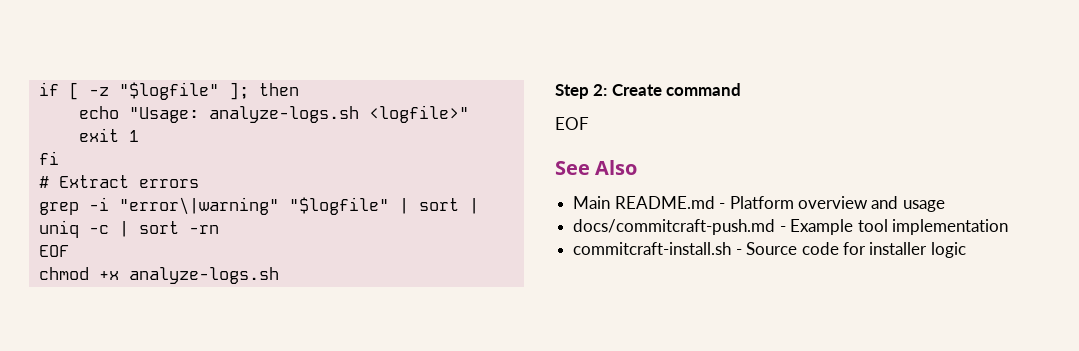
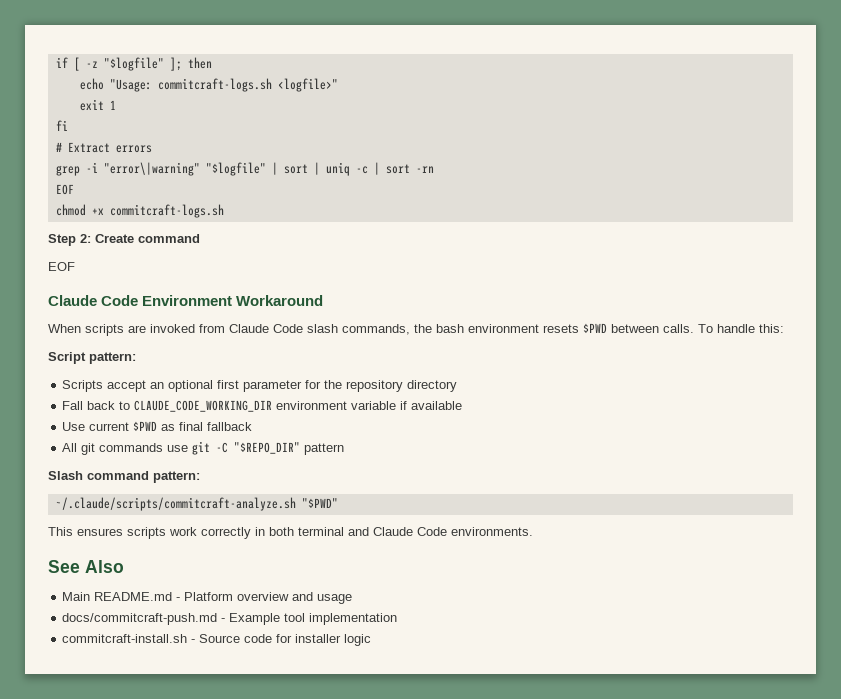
[208,106,359,123] analyze-logs.sh -> [157,78,272,92] commitcraft-logs.sh
[128,267,279,284] analyze-logs.sh -> [109,204,224,218] commitcraft-logs.sh
(589, 123) none -> [48,295,324,306] [48,323,784,336] [48,352,136,364] [62,380,458,392] [62,400,463,412] [62,421,253,431] [62,441,345,455] [48,471,200,483] [55,497,338,511] [48,527,533,539] // Claude Code Environment Workaround // When scripts are invoked from Claude Code slash commands, the bash environment resets $PWD between calls. To handle this: // Script pattern: // Scripts accept an optional first parameter for the repository directory // Fall back to CLAUDE_CODE_WORKING_DIR environment variable if available // Use current $PWD as final fallback // All git commands use git -C "$REPO_DIR" pattern // Slash command pattern: // ~/.claude/scripts/commitcraft-analyze.sh "$PWD" // This ensures scripts work correctly in both terminal and Claude Code environments.

